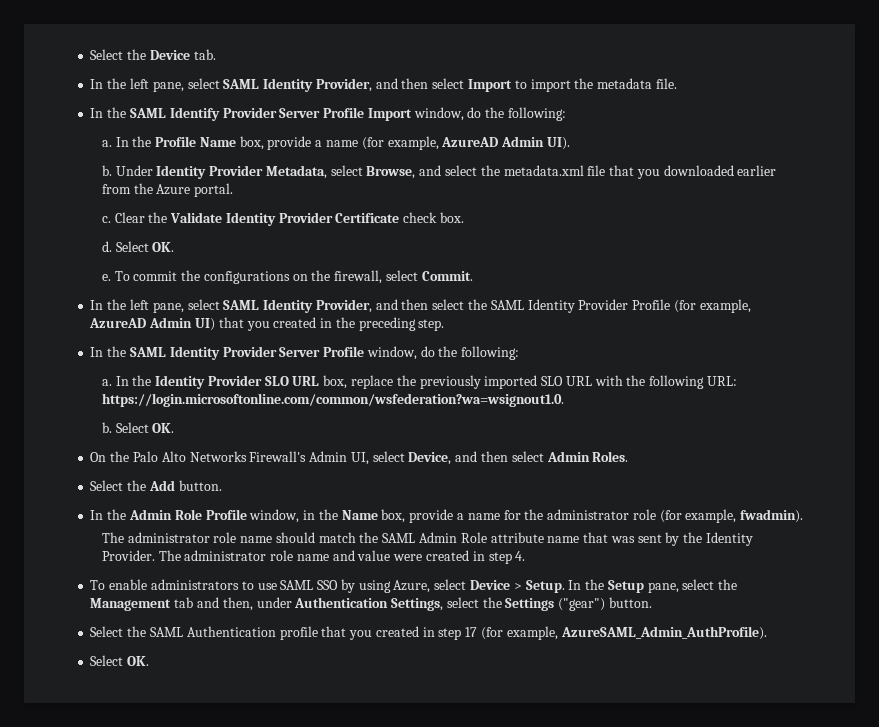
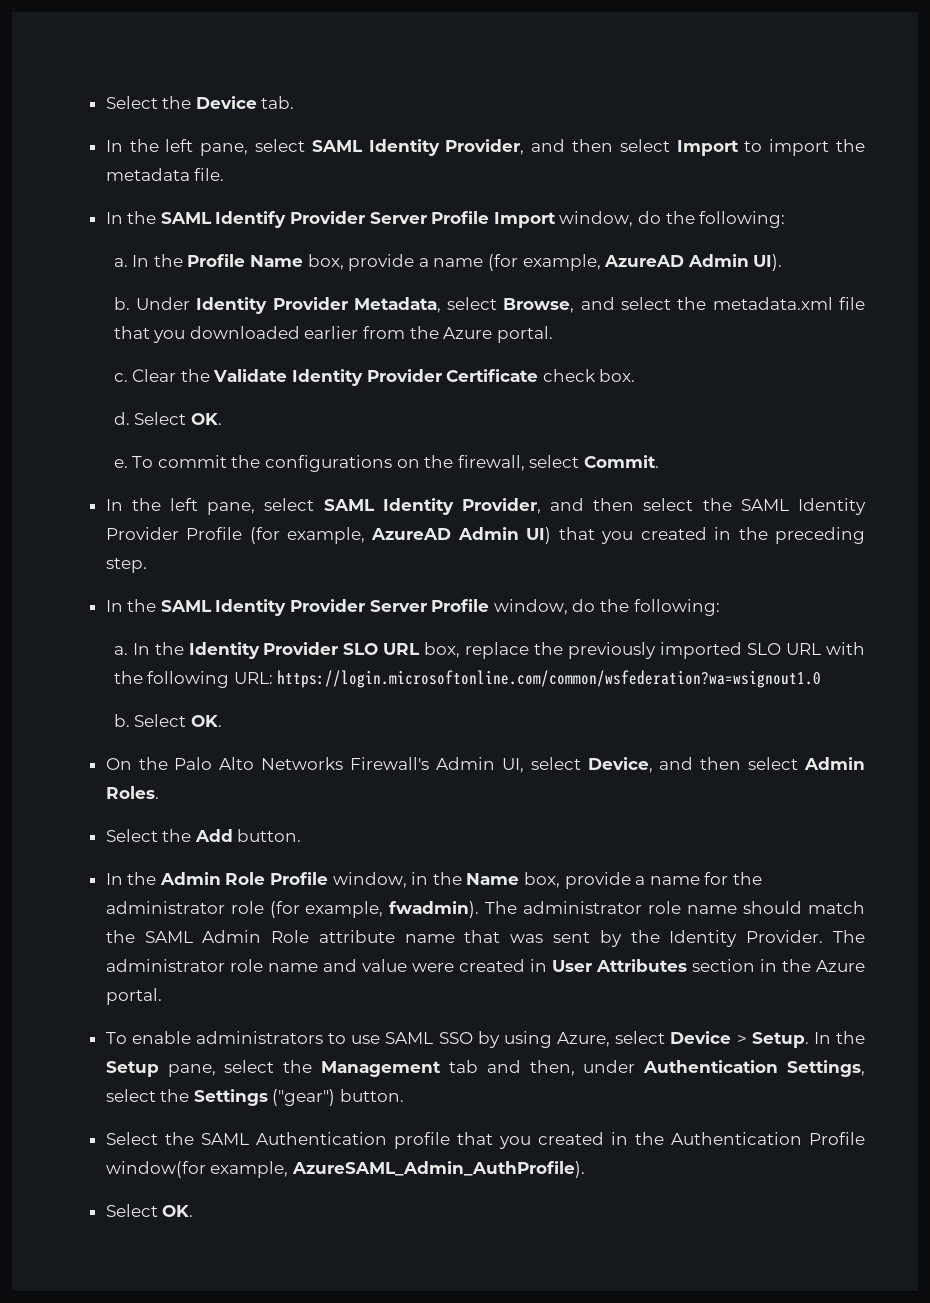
[101,393,564,407] https://login.microsoftonline.com/common/wsfederation?wa=wsignout1.0. -> [277,670,822,688] https://login.microsoftonline.com/common/wsfederation?wa=wsignout1.0
(804, 516) // -> (480, 909) none
[488,551,526,564] step 4. -> [551,959,865,972] [105,988,162,1005] User Attributes section in the Azure portal.
[438,627,503,640] step 17 (for -> [634,1132,865,1145] [105,1161,206,1178] the Authentication Profile window(for

